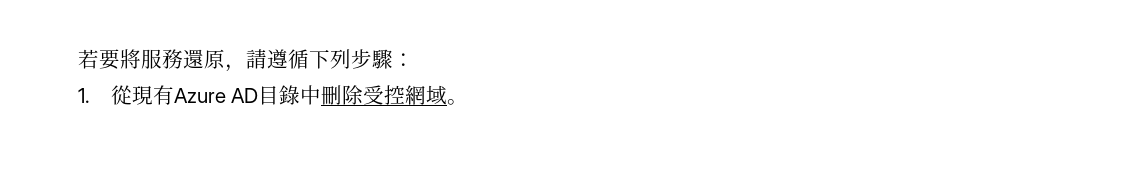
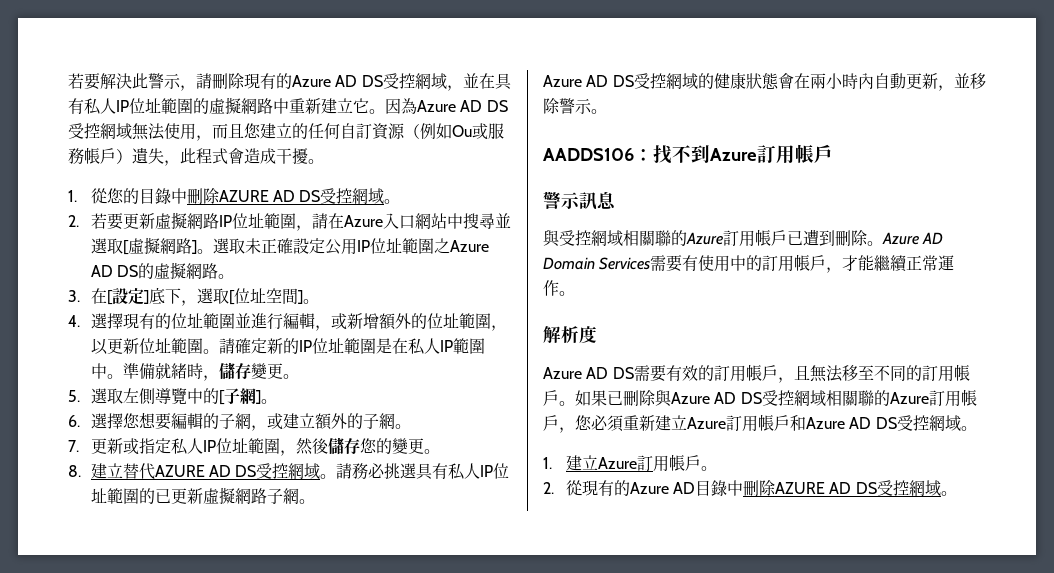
[78,49,414,72] [78,85,174,105] 若要將服務還原，請遵循下列步驟： // 1.從現有 -> [68,73,512,91] [68,97,508,115] [68,123,504,141] [68,147,324,166] [68,188,401,205] [68,212,511,231] [90,237,489,255] [90,262,234,280] [68,287,319,306] [68,313,507,331] [90,338,485,355] [90,362,299,381] [68,388,277,405] [68,412,411,431] [68,437,440,456] [68,463,510,480] [90,487,315,505] [543,72,986,91] [543,98,607,114] [543,144,833,164] [543,191,616,210] [543,229,944,247] [543,254,955,273] [543,280,575,296] [543,326,597,343] [543,364,970,383] [543,389,977,407] [543,414,977,433] [543,454,717,472] [543,480,630,496] 若要解決此警示，請刪除現有的Azure AD DS受控網域，並在具有私人IP位址範圍的虛擬網路中重新建立它。因為Azure AD DS受控網域無法使用，而且您建立的任何自訂資源（例如Ou或服務帳戶）遺失，此程式會造成干擾。 // 1.從您的目錄中刪除AZURE AD DS受控網域。 // 2.若要更新虛擬網路IP位址範圍，請在Azure入口網站中搜尋並選取[虛擬網路]。選取未正確設定公用IP位址範圍之Azure AD DS的虛擬網路。 // 3.在[設定]底下，選取[位址空間]。 // 4.選擇現有的位址範圍並進行編輯，或新增額外的位址範圍，以更新位址範圍。請確定新的IP位址範圍是在私人IP範圍中。準備就緒時，儲存變更。 // 5.選取左側導覽中的[子網]。 // 6.選擇您想要編輯的子網，或建立額外的子網。 // 7.更新或指定私人IP位址範圍，然後儲存您的變更。 // 8.建立替代AZURE AD DS受控網域。請務必挑選具有私人IP位址範圍的已更新虛擬網路子網。 // Azure AD DS受控網域的健康狀態會在兩小時內自動更新，並移除警示。 // AADDS106：找不到Azure訂用帳戶 // 警示訊息 // 與受控網域相關聯的Azure訂用帳戶已遭到刪除。Azure AD Domain Services需要有使用中的訂用帳戶，才能繼續正常運作。 // 解析度 // Azure AD DS需要有效的訂用帳戶，且無法移至不同的訂用帳戶。如果已刪除與Azure AD DS受控網域相關聯的Azure訂用帳戶，您必須重新建立Azure訂用帳戶和Azure AD DS受控網域。 // 1.建立Azure訂用帳戶。 // 2.從現有的
(364, 95) none -> [774,482,877,494] AZURE AD DS

